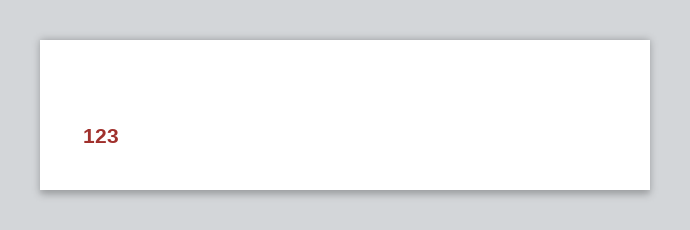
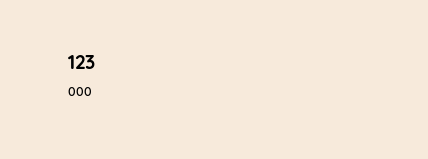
(119, 136) none -> [68,87,92,96] // 000

